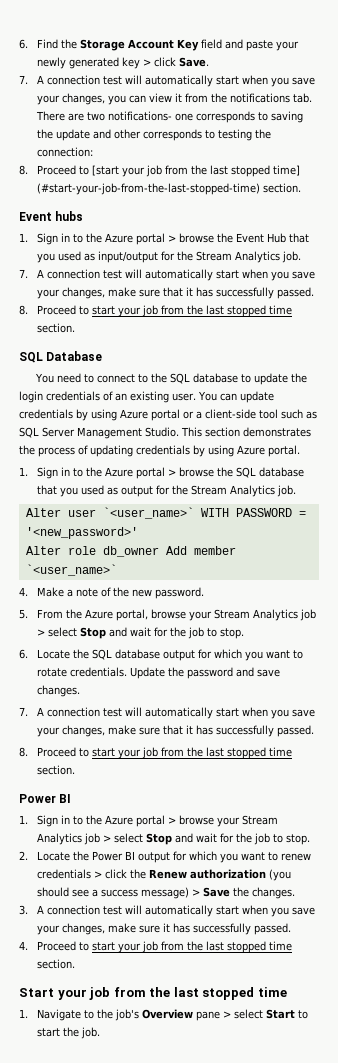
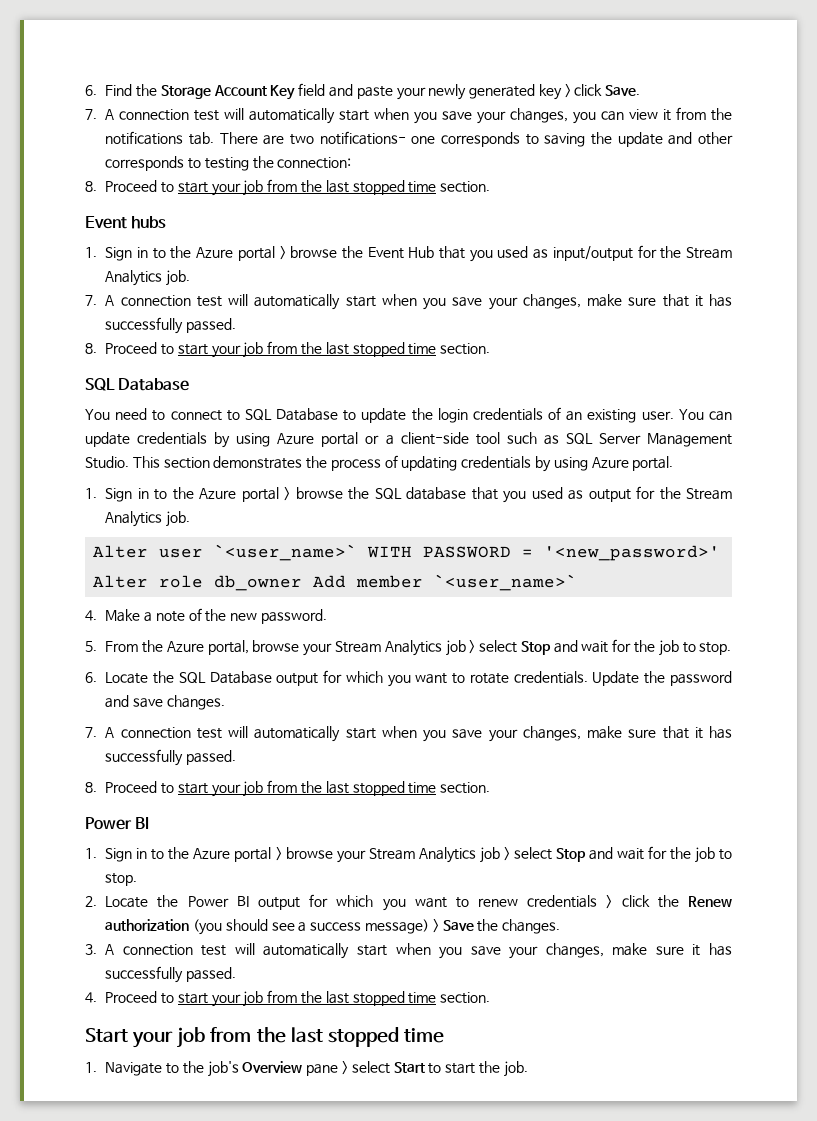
[91,165,300,177] [36,183,260,195] [start your job from the last stopped time] (#start-your-job-from-the-last-stopped-time) -> [177,179,437,196] start your job from the last stopped time
[151,373,239,384] the SQL database -> [244,408,339,421] SQL Database
[114,649,160,659] database -> [209,671,272,684] Database

